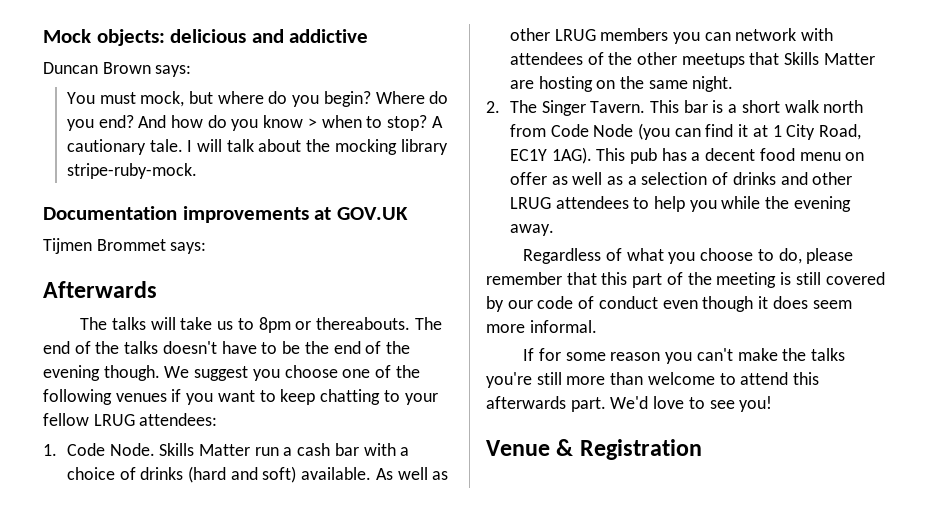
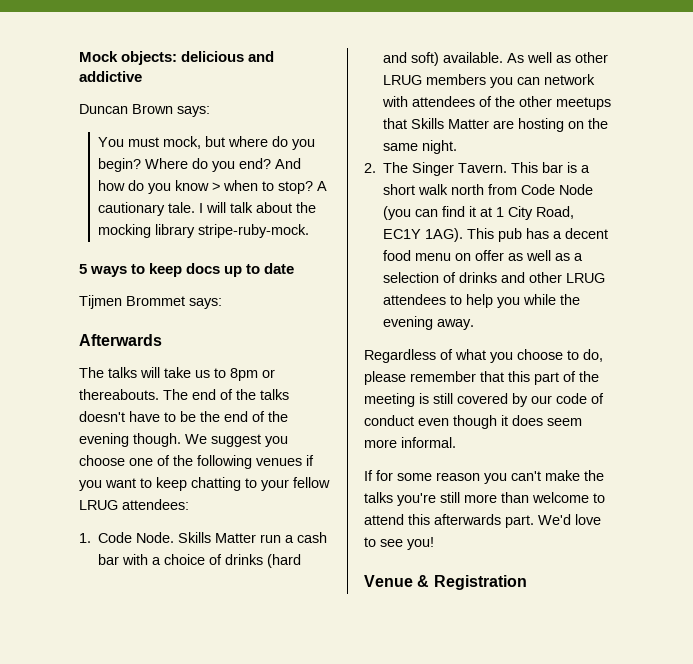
[43,206,408,223] Documentation improvements at GOV.UK -> [79,263,295,277] 5 ways to keep docs up to date

